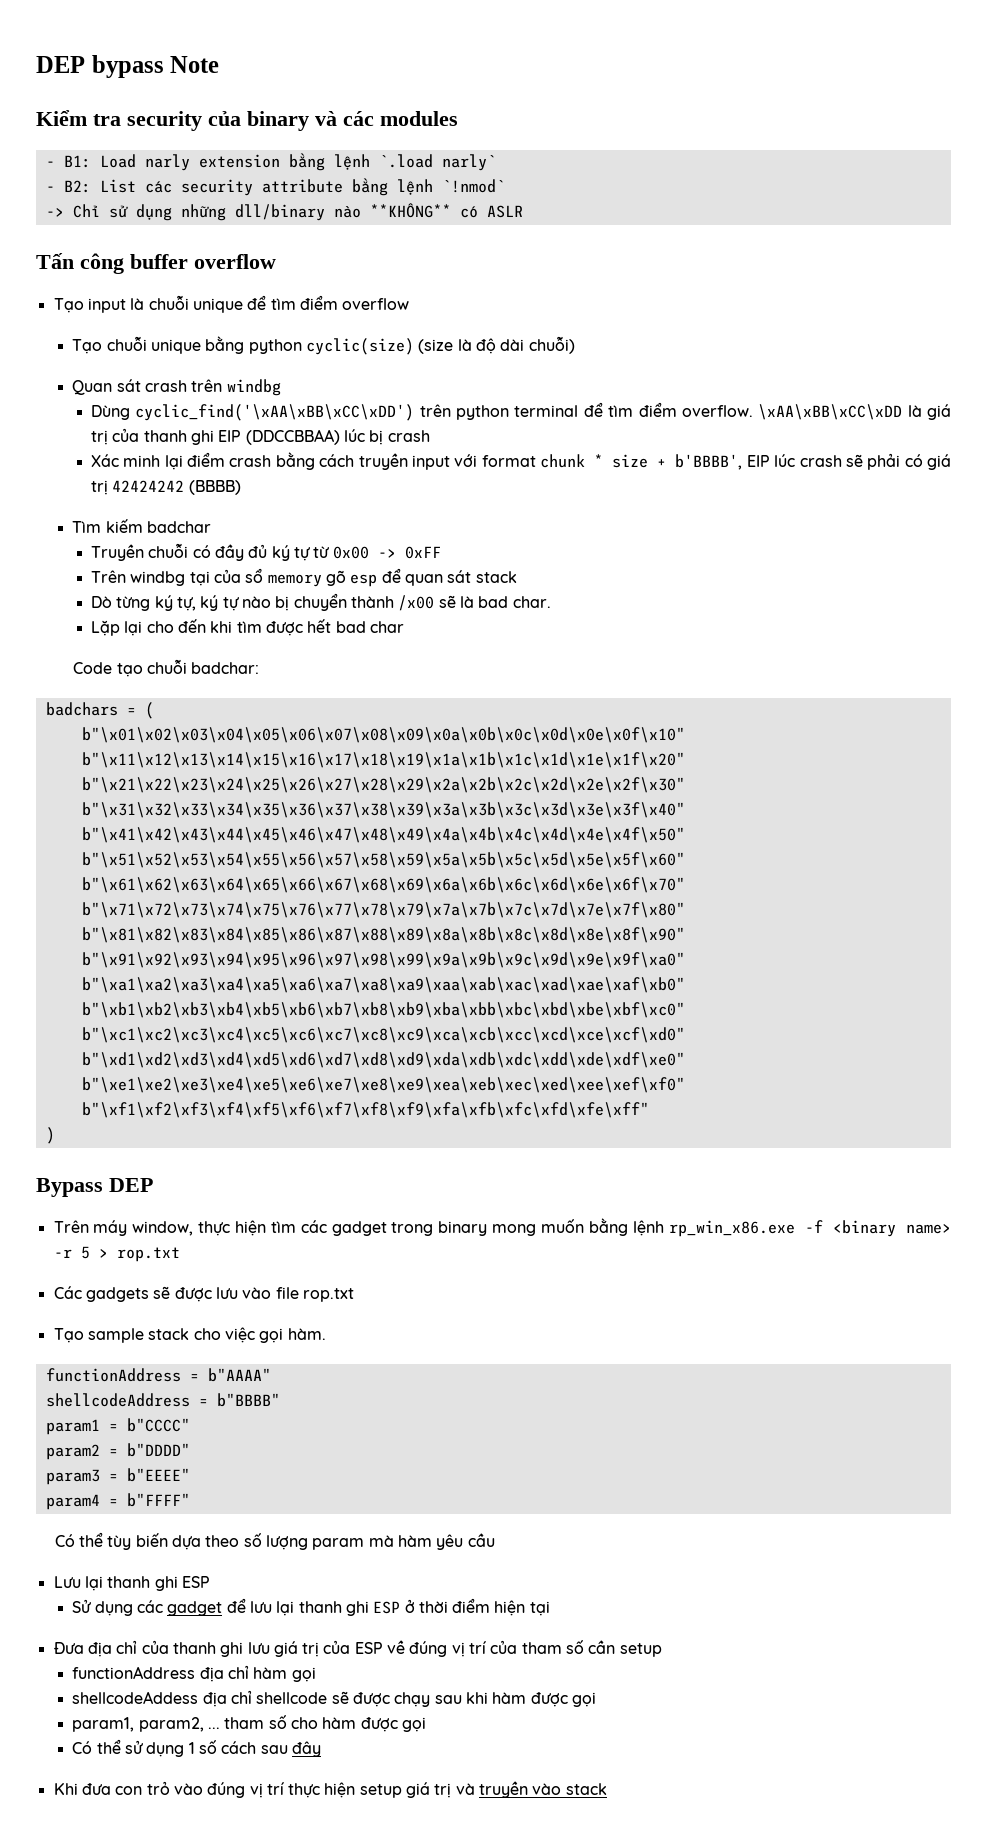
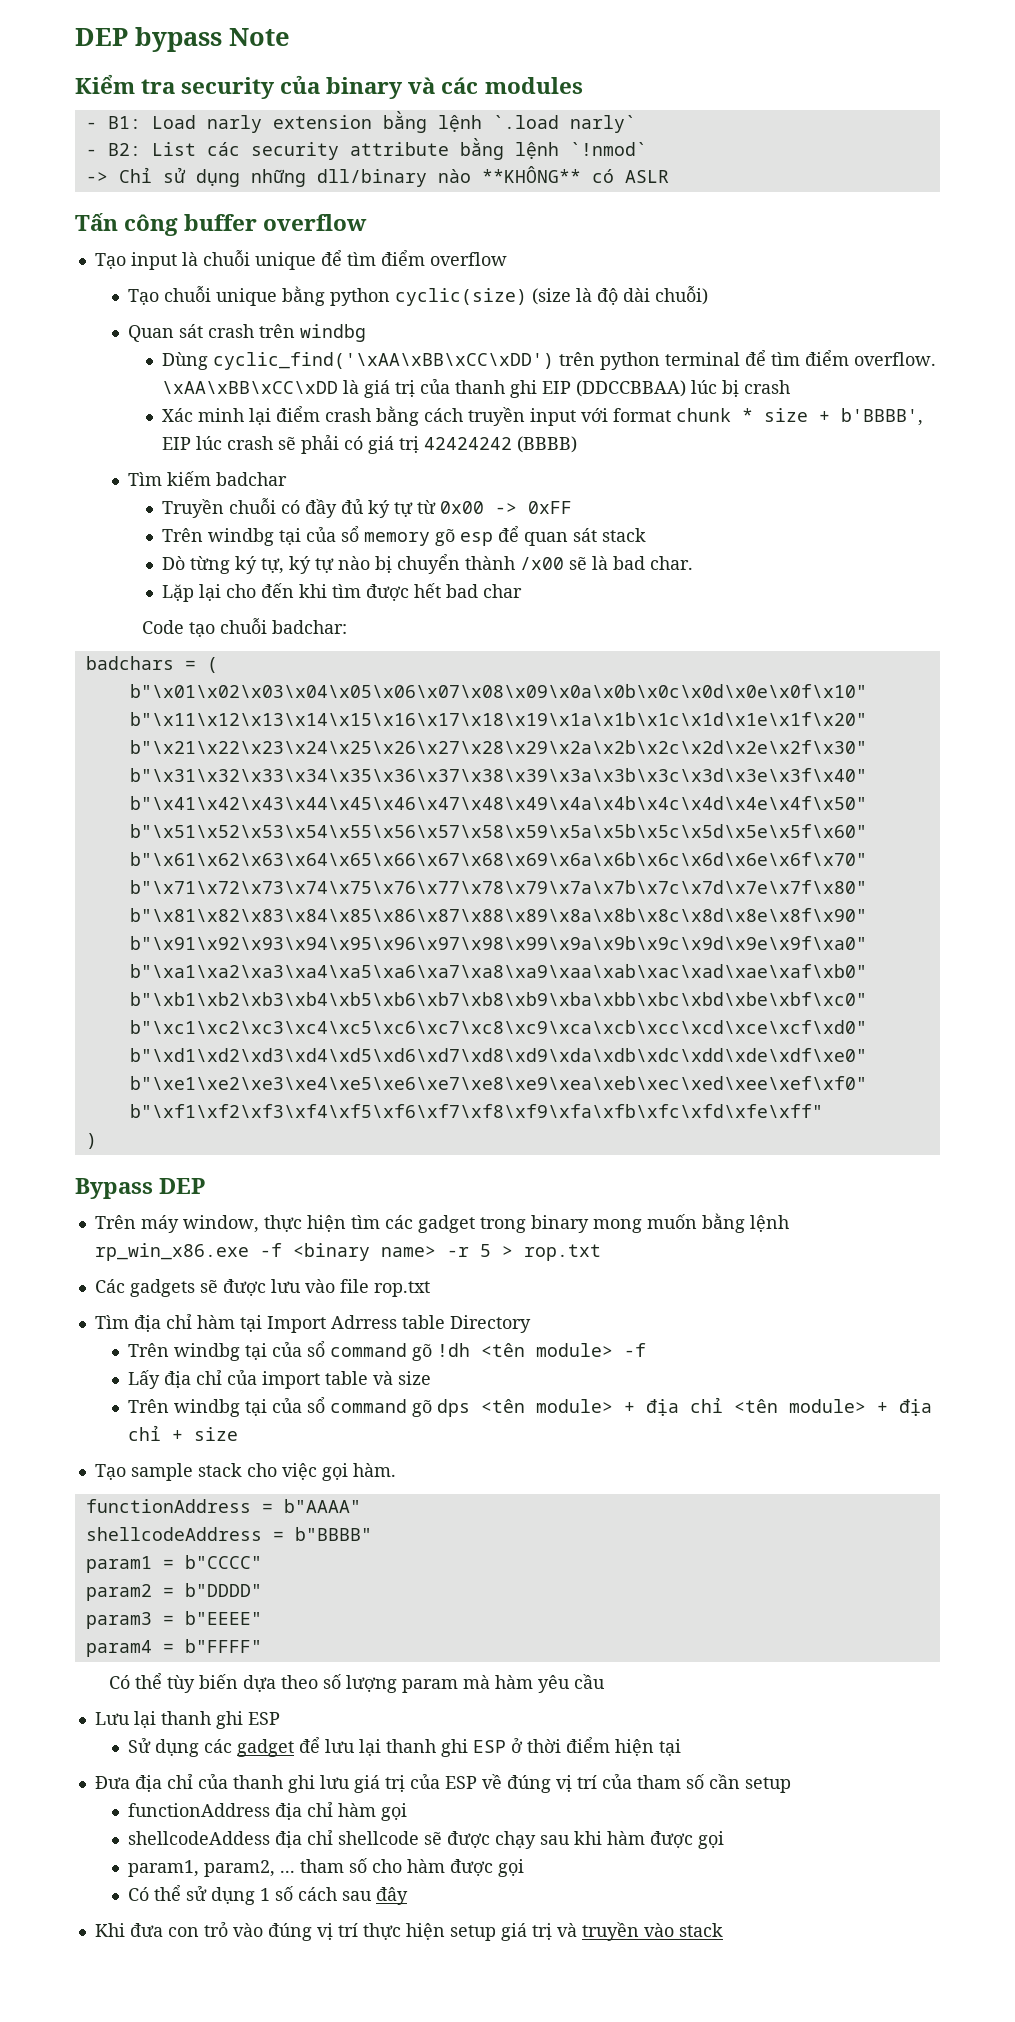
(354, 1295) none -> [94,1314,531,1333] [128,1341,647,1361] [128,1370,432,1389] [128,1397,933,1417] [128,1425,239,1441] // Tìm địa chỉ hàm tại Import Adrress table Directory // Trên windbg tại của sổ command gõ !dh <tên module> -f // Lấy địa chỉ của import table và size // Trên windbg tại của sổ command gõ dps <tên module> + địa chỉ <tên module> + địa chỉ + size

